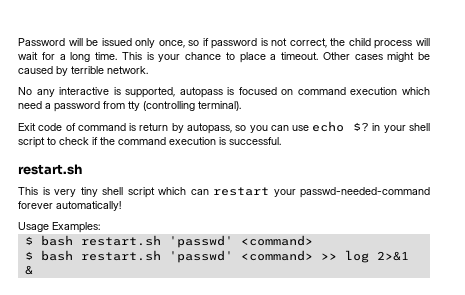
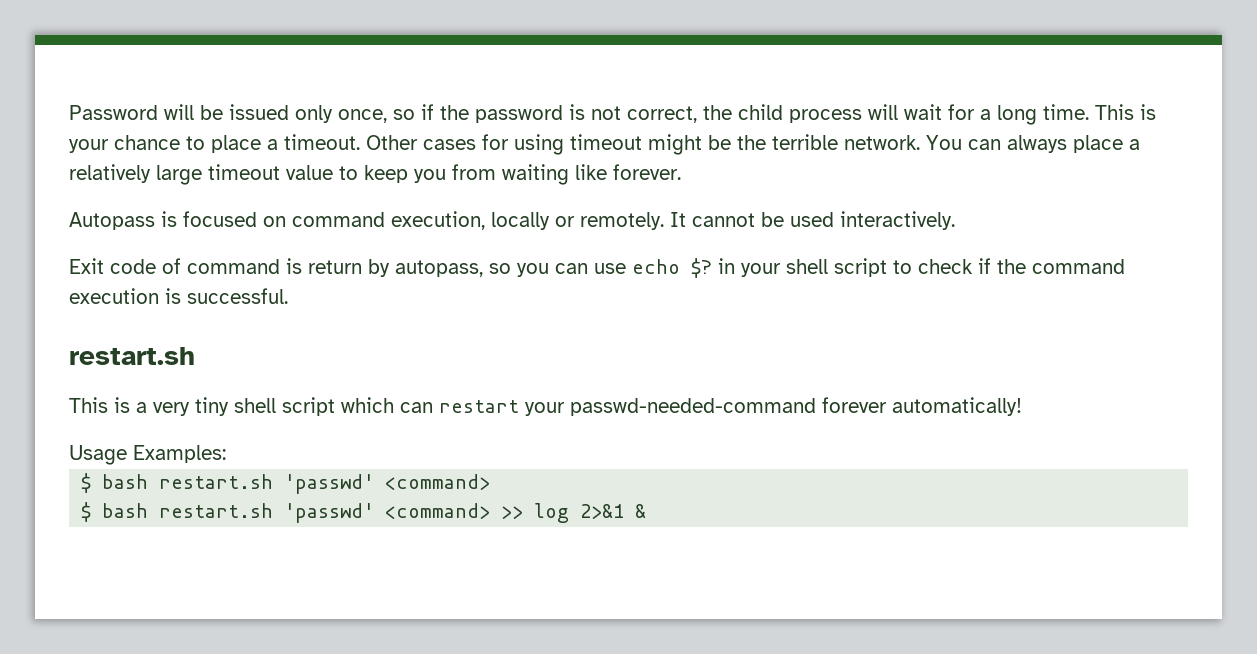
(209, 42) none -> [440,105,469,120] the
[387,52,430,62] [18,66,148,76] [18,87,430,98] [18,101,241,112] might be caused by terrible network. // No any interactive is supported, autopass is focused on command execution which need a password from tty (controlling terminal). -> [482,134,1140,155] [69,164,681,185] [69,211,955,230] for using timeout might be the terrible network. You can always place a relatively large timeout value to keep you from waiting like forever. // Autopass is focused on command execution, locally or remotely. It cannot be used interactively.
(50, 191) none -> [136,402,147,413] a

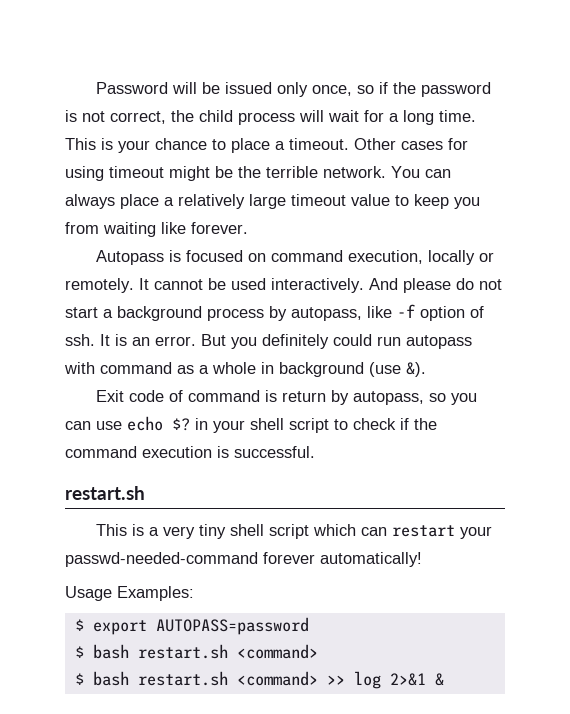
(955, 220) none -> [369,278,502,293] [65,304,484,321] [65,334,472,349] [64,362,426,377] And please do not start a background process by autopass, like -f option of ssh. It is an error. But you definitely could run autopass with command as a whole in background (use &).
[81,473,375,494] // $ bash restart.sh 'passwd' -> [74,617,309,635] [74,644,228,659] // $ export AUTOPASS=password // $ bash restart.sh
[284,503,375,523] 'passwd' -> (228, 678) none

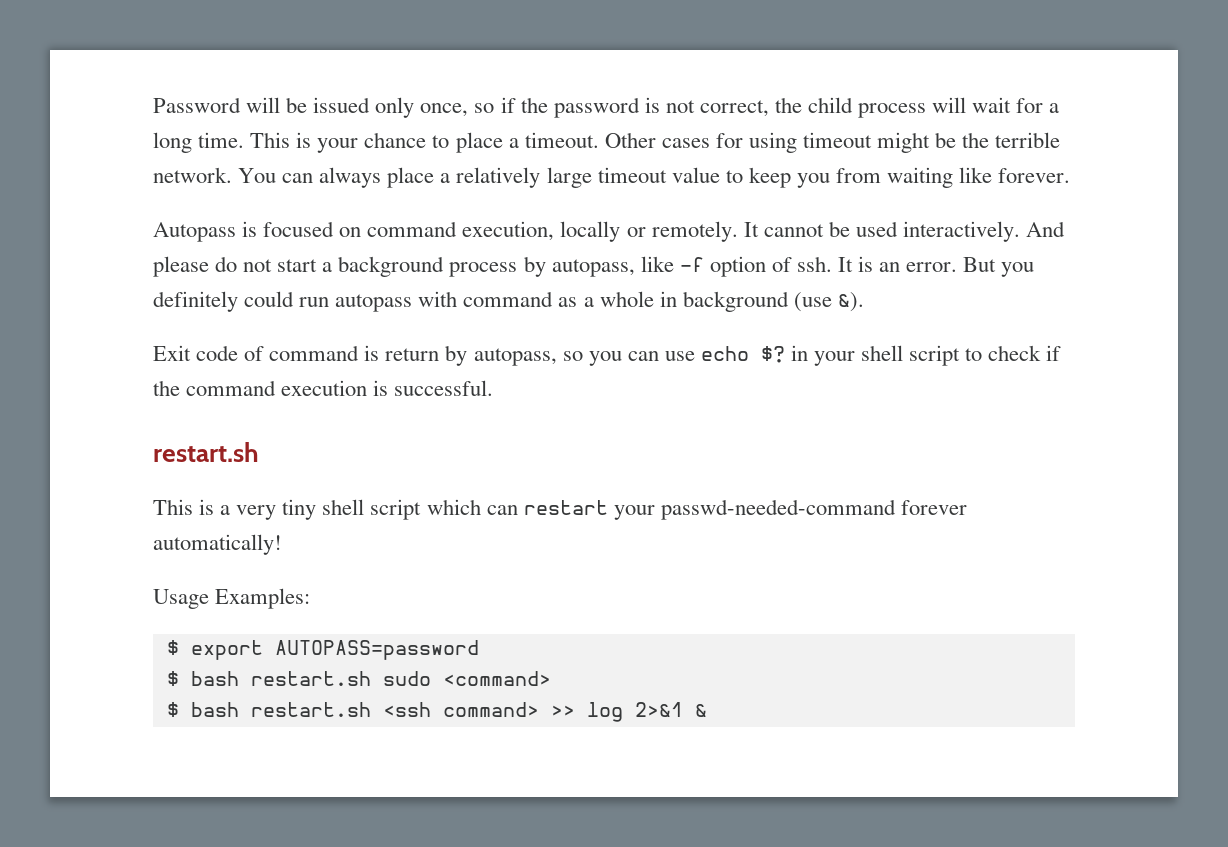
(228, 651) none -> [382,671,431,686] sudo
[236,671,318,686] <command> -> [382,702,539,717] <ssh command>

